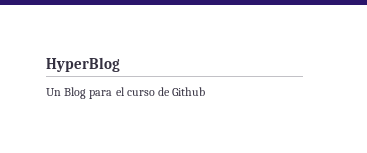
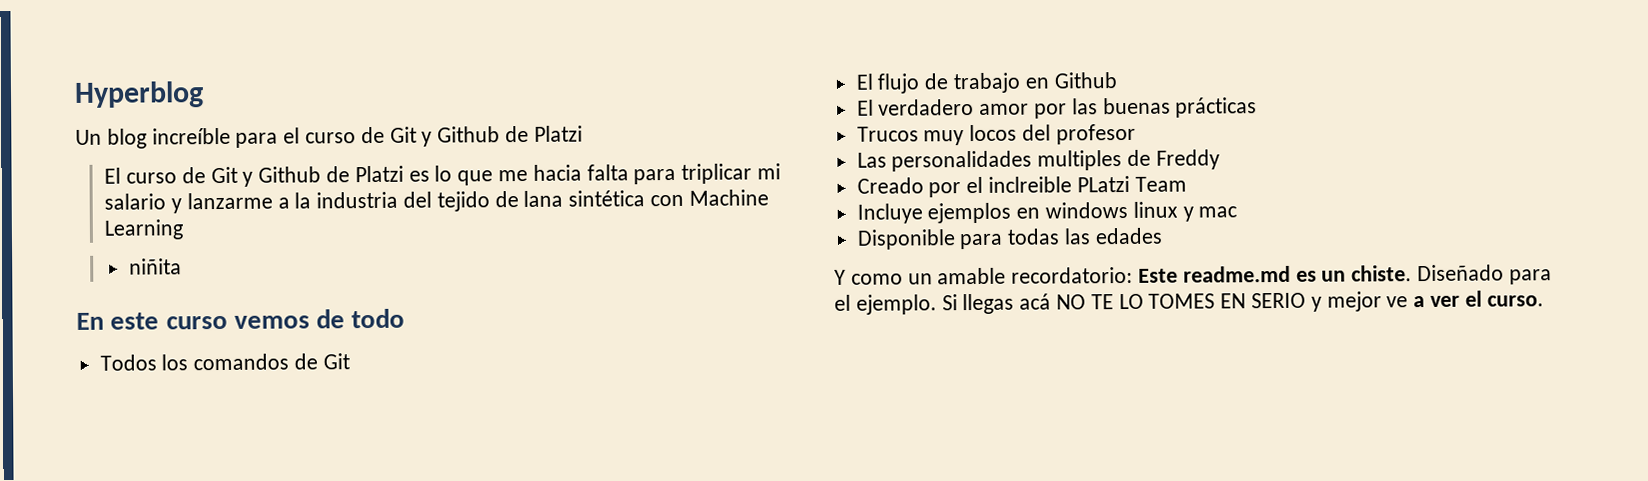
[46,57,120,72] HyperBlog -> [74,81,204,108] Hyperblog
[64,87,87,99] Blog -> [106,127,231,149] blog increíble
[172,87,206,96] Github -> [389,125,583,147] [104,163,782,187] [104,189,769,214] [104,219,184,240] [128,258,182,275] [76,308,406,330] [99,353,350,371] [855,72,1117,94] [856,97,1258,119] [856,123,1136,146] [856,149,1220,172] [856,175,1187,198] [856,201,1238,224] [856,227,1163,250] [834,264,1552,285] [834,290,1544,315] Git y Github de Platzi // El curso de Git y Github de Platzi es lo que me hacia falta para triplicar mi salario y lanzarme a la industria del tejido de lana sintética con Machine Learning // niñita // En este curso vemos de todo // Todos los comandos de Git // El flujo de trabajo en Github // El verdadero amor por las buenas prácticas // Trucos muy locos del profesor // Las personalidades multiples de Freddy // Creado por el inclreible PLatzi Team // Incluye ejemplos en windows linux y mac // Disponible para todas las edades // Y como un amable recordatorio: Este readme.md es un chiste. Diseñado para el ejemplo. Si llegas acá NO TE LO TOMES EN SERIO y mejor ve a ver el curso.

